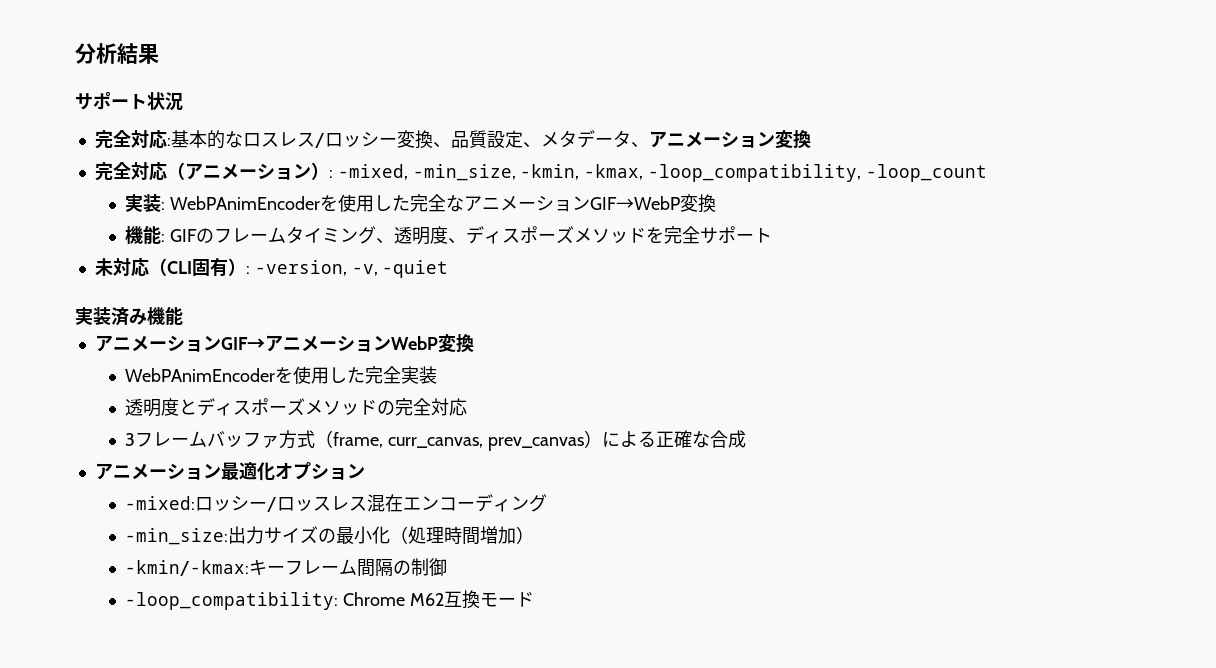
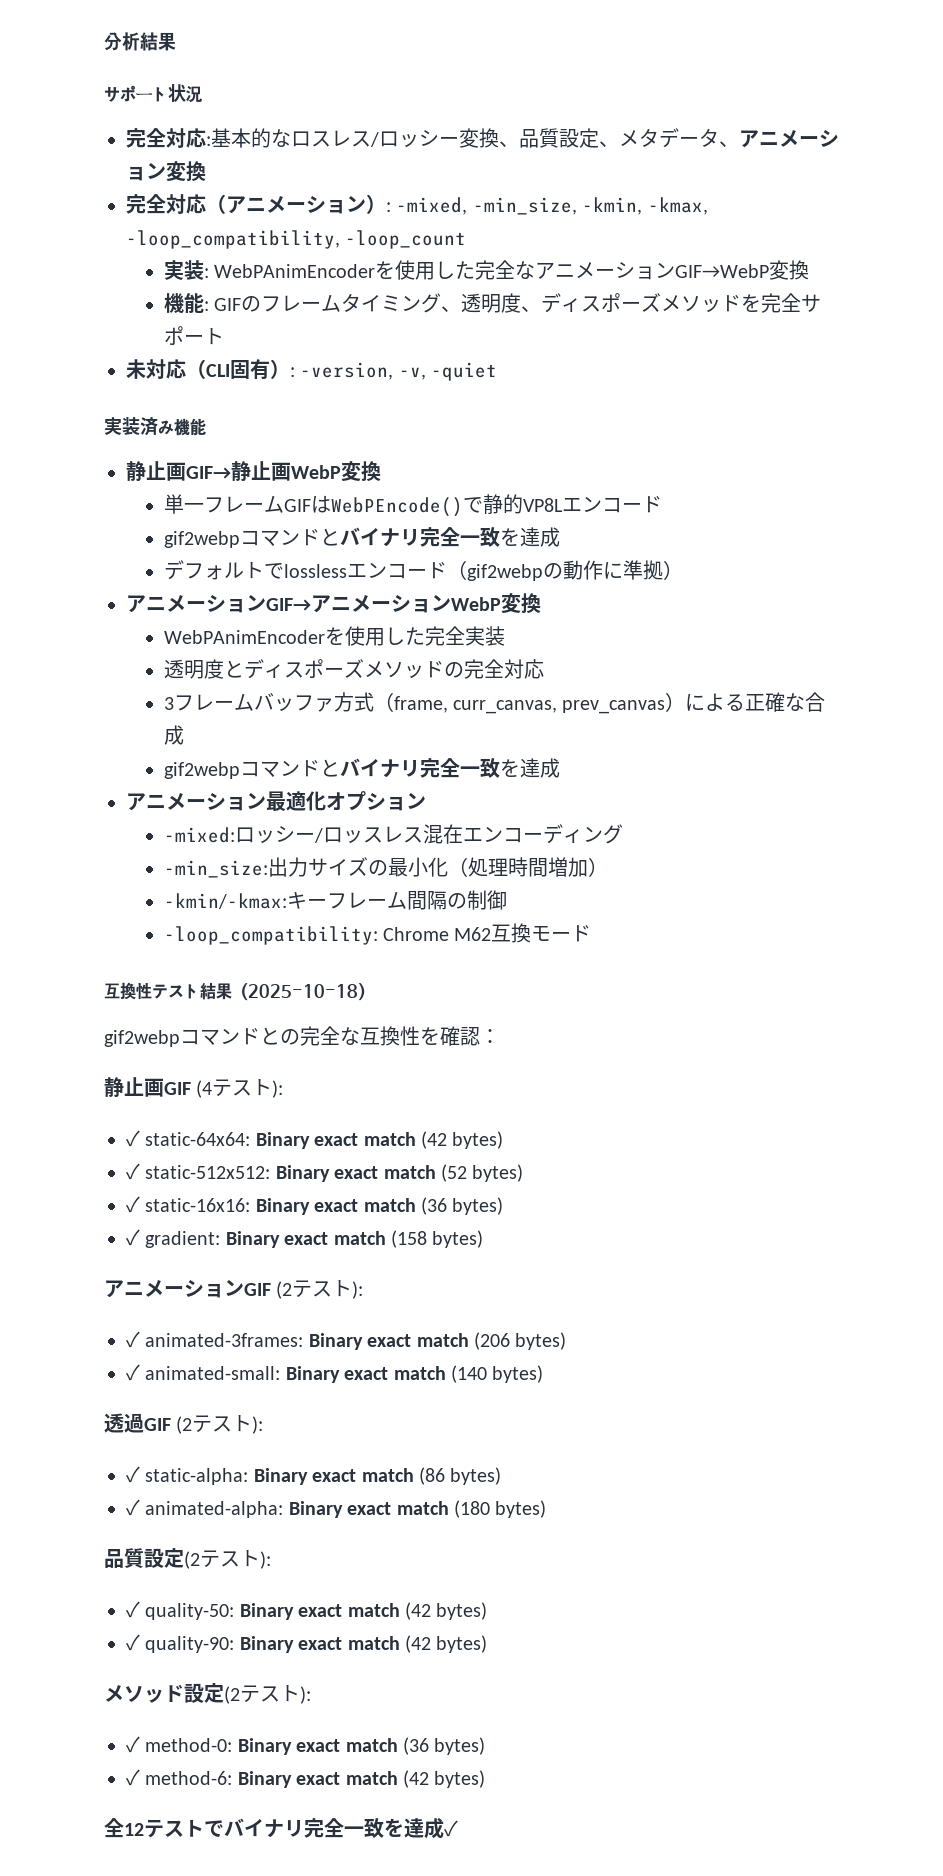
(183, 316) none -> [126,461,381,482] [163,494,662,517] [163,527,560,548] [163,560,683,581] // 静止画GIF→静止画WebP変換 // 単一フレームGIFはWebPEncode()で静的VP8Lエンコード // gif2webpコマンドとバイナリ完全一致を達成 // デフォルトでlosslessエンコード（gif2webpの動作に準拠）
(747, 439) none -> [163,758,560,779] // gif2webpコマンドとバイナリ完全一致を達成
(535, 599) none -> [104,982,374,1001] [104,1026,500,1047] [104,1077,284,1098] [126,1130,504,1149] [126,1163,524,1182] [126,1196,504,1215] [126,1229,484,1248] [104,1280,364,1299] [126,1331,567,1350] [126,1364,544,1383] [104,1413,264,1434] [126,1466,502,1485] [126,1499,547,1518] [104,1548,271,1569] [126,1601,488,1620] [126,1634,488,1653] [104,1683,311,1704] [126,1736,486,1755] [126,1769,486,1788] [104,1817,458,1839] // 互換性テスト結果（2025-10-18） // gif2webpコマンドとの完全な互換性を確認： // 静止画GIF (4テスト): // ✓ static-64x64: Binary exact match (42 bytes) // ✓ static-512x512: Binary exact match (52 bytes) // ✓ static-16x16: Binary exact match (36 bytes) // ✓ gradient: Binary exact match (158 bytes) // アニメーションGIF (2テスト): // ✓ animated-3frames: Binary exact match (206 bytes) // ✓ animated-small: Binary exact match (140 bytes) // 透過GIF (2テスト): // ✓ static-alpha: Binary exact match (86 bytes) // ✓ animated-alpha: Binary exact match (180 bytes) // 品質設定(2テスト): // ✓ quality-50: Binary exact match (42 bytes) // ✓ quality-90: Binary exact match (42 bytes) // メソッド設定(2テスト): // ✓ method-0: Binary exact match (36 bytes) // ✓ method-6: Binary exact match (42 bytes) // 全12テストでバイナリ完全一致を達成✓

